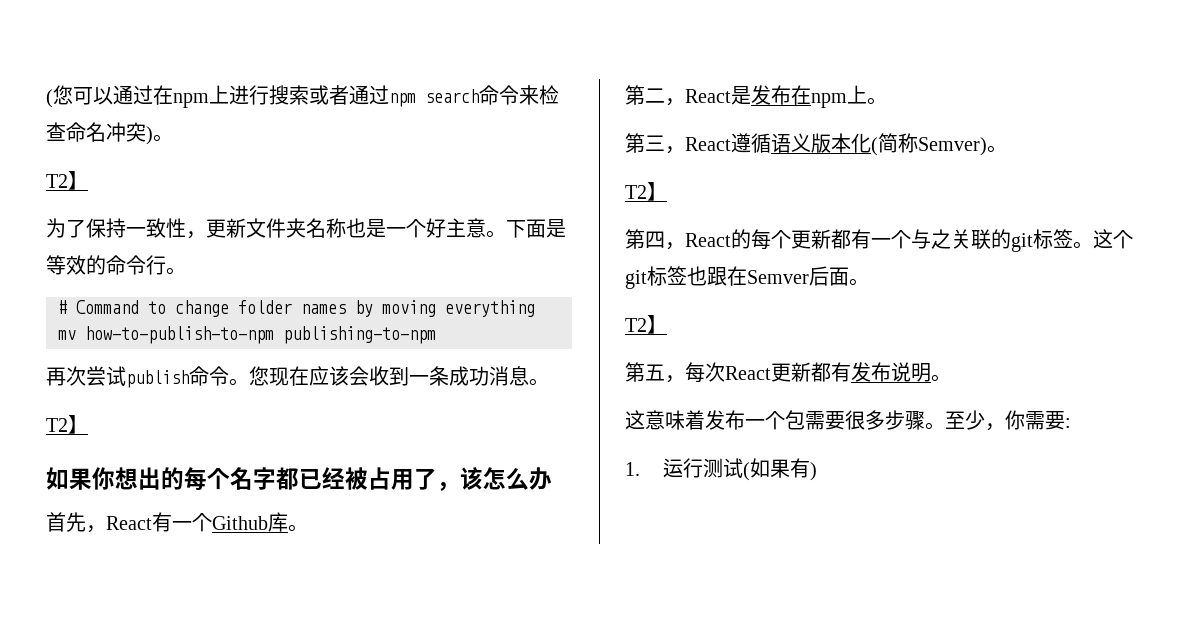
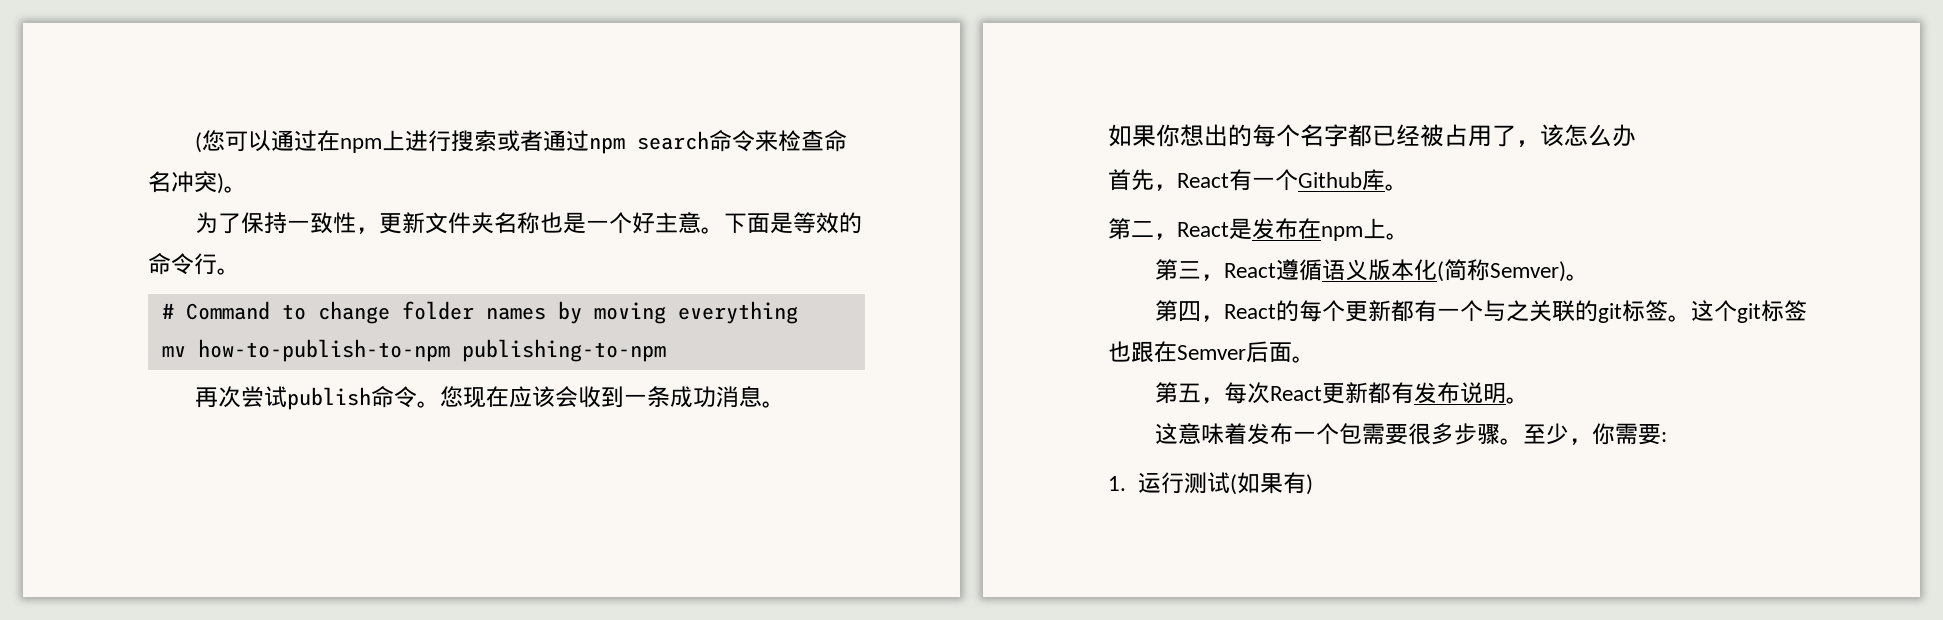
[46,171,88,190] // T2】 -> (247, 189) none
[46,415,88,434] // T2】 -> (786, 404) none
[625,182,667,201] // T2】 -> (1590, 277) none
[625,315,667,334] // T2】 -> (1315, 359) none

